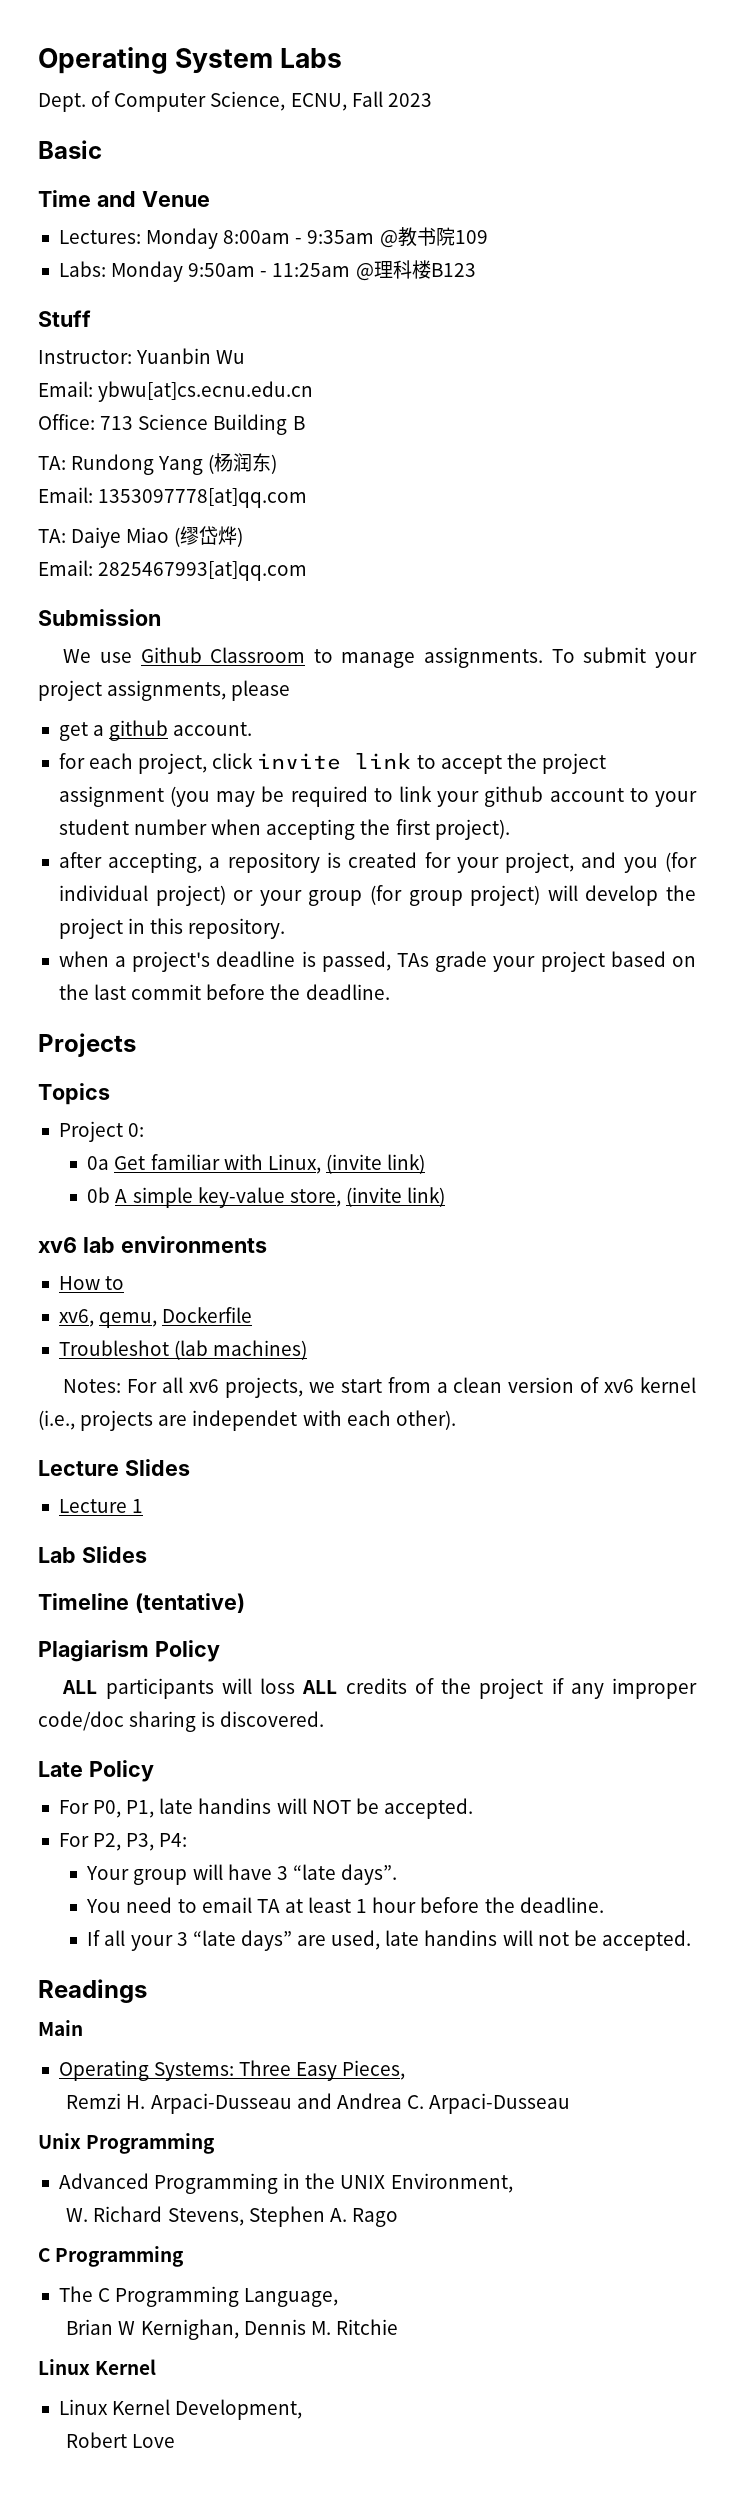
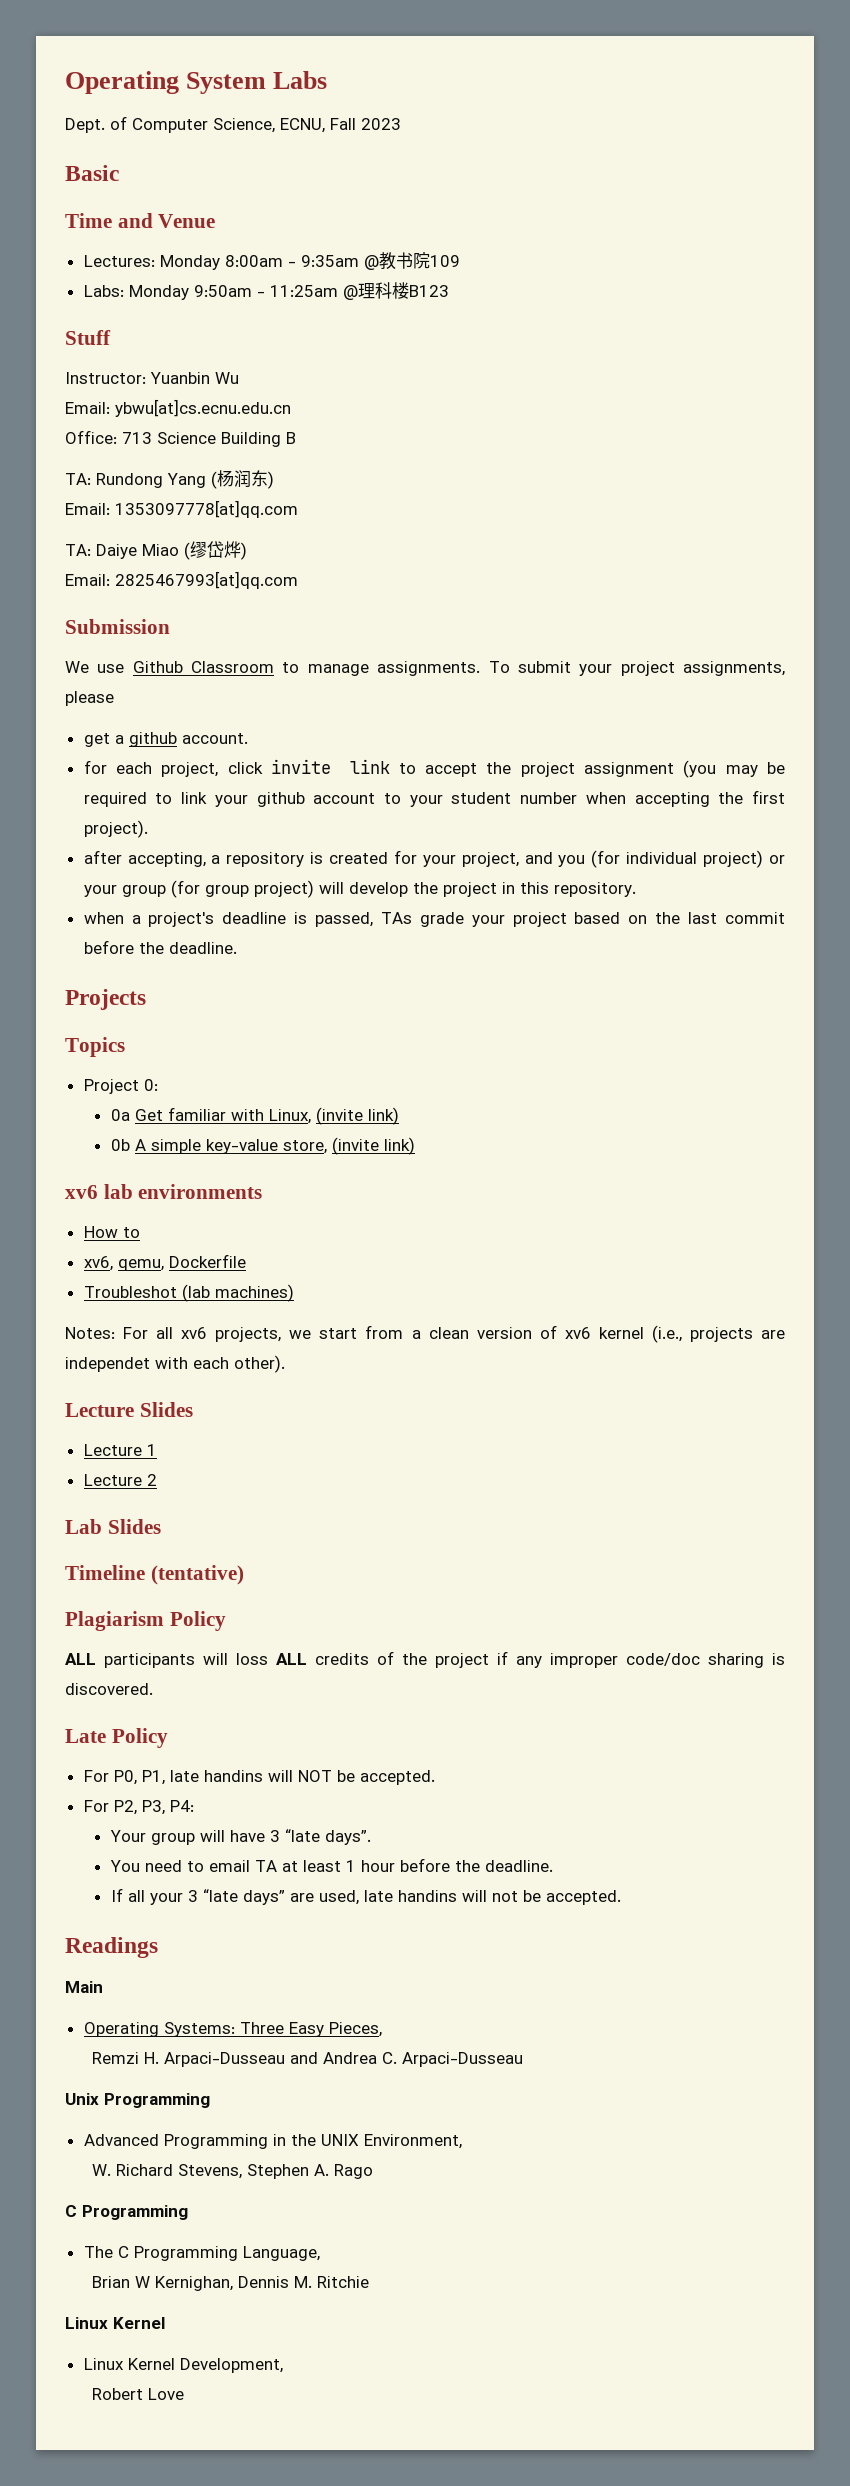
(144, 1506) none -> [83,1474,157,1486] // Lecture 2

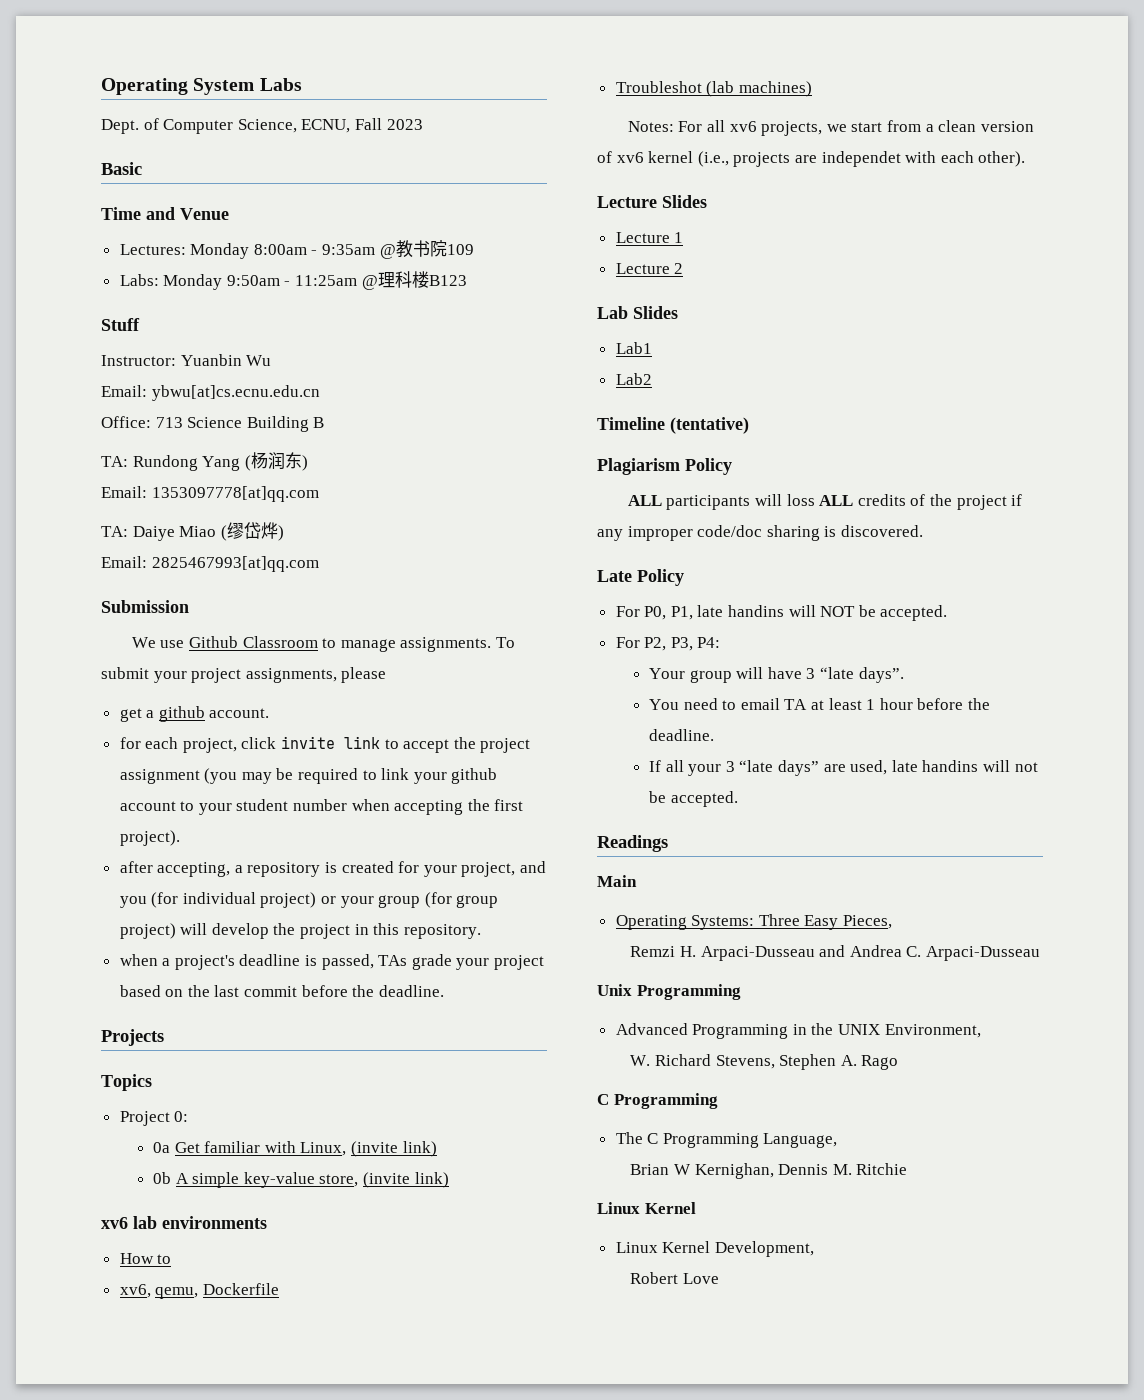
(161, 1526) none -> [615,342,652,354] [615,373,652,385] // Lab1 // Lab2

